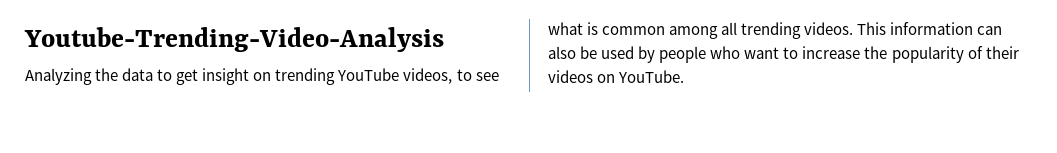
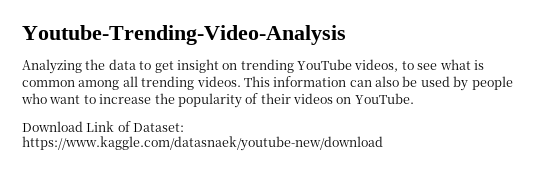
(685, 76) none -> [22,121,185,132] [22,136,383,151] // Download Link of Dataset: https://www.kaggle.com/datasnaek/youtube-new/download

